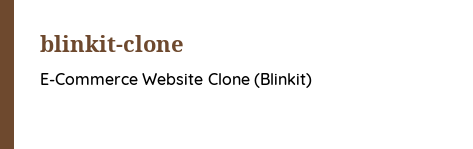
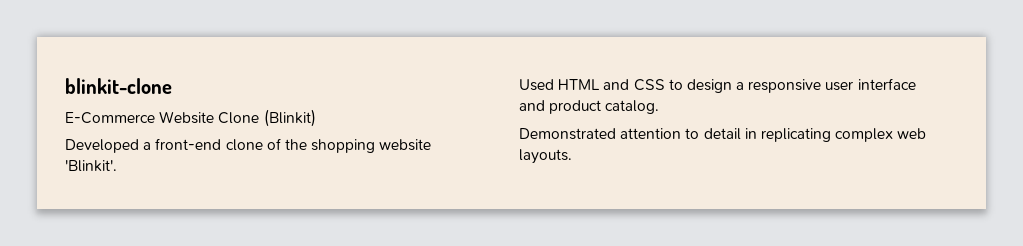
(312, 80) none -> [65,138,432,153] [65,160,117,172] [519,78,916,93] [519,100,660,114] [519,128,927,142] [519,149,572,164] // Developed a front-end clone of the shopping website 'Blinkit'. // Used HTML and CSS to design a responsive user interface and product catalog. // Demonstrated attention to detail in replicating complex web layouts.

